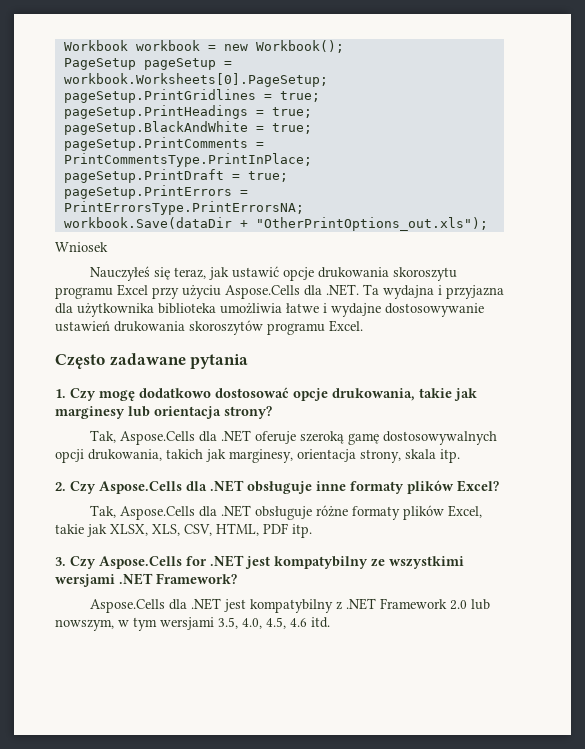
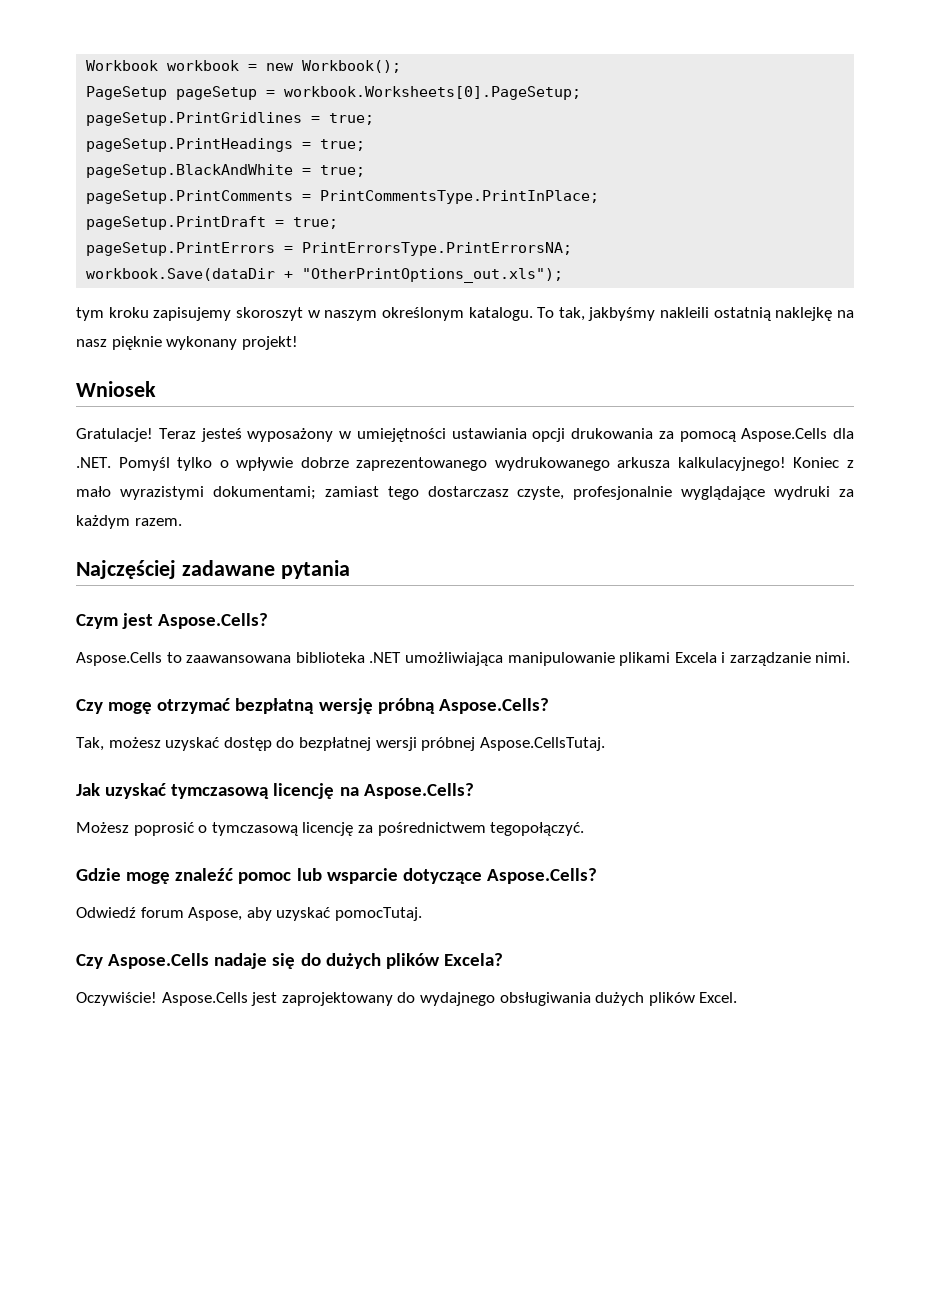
[55,242,108,252] [90,266,458,281] [55,284,504,299] [55,303,484,317] [55,320,363,335] [55,353,249,369] [55,387,477,401] [55,406,272,419] [90,430,498,445] [55,449,460,463] [55,480,499,494] [90,505,483,520] [55,523,312,538] [55,555,464,569] [55,573,237,587] [90,598,491,613] [55,617,330,631] Wniosek // Nauczyłeś się teraz, jak ustawić opcje drukowania skoroszytu programu Excel przy użyciu Aspose.Cells dla .NET. Ta wydajna i przyjazna dla użytkownika biblioteka umożliwia łatwe i wydajne dostosowywanie ustawień drukowania skoroszytów programu Excel. // Często zadawane pytania // 1. Czy mogę dodatkowo dostosować opcje drukowania, takie jak marginesy lub orientacja strony? // Tak, Aspose.Cells dla .NET oferuje szeroką gamę dostosowywalnych opcji drukowania, takich jak marginesy, orientacja strony, skala itp. // 2. Czy Aspose.Cells dla .NET obsługuje inne formaty plików Excel? // Tak, Aspose.Cells dla .NET obsługuje różne formaty plików Excel, takie jak XLSX, XLS, CSV, HTML, PDF itp. // 3. Czy Aspose.Cells for .NET jest kompatybilny ze wszystkimi wersjami .NET Framework? // Aspose.Cells dla .NET jest kompatybilny z .NET Framework 2.0 lub nowszym, w tym wersjami 3.5, 4.0, 4.5, 4.6 itd. -> [76,307,854,321] [76,336,298,350] [76,381,156,397] [76,428,854,442] [76,457,854,471] [76,486,854,500] [76,515,182,529] [76,560,350,579] [76,613,269,629] [76,652,851,666] [76,698,549,714] [76,737,605,751] [76,783,474,799] [76,822,585,836] [76,868,597,884] [76,907,422,921] [76,953,503,969] [76,992,738,1006] tym kroku zapisujemy skoroszyt w naszym określonym katalogu. To tak, jakbyśmy nakleili ostatnią naklejkę na nasz pięknie wykonany projekt! // Wniosek // Gratulacje! Teraz jesteś wyposażony w umiejętności ustawiania opcji drukowania za pomocą Aspose.Cells dla .NET. Pomyśl tylko o wpływie dobrze zaprezentowanego wydrukowanego arkusza kalkulacyjnego! Koniec z mało wyrazistymi dokumentami; zamiast tego dostarczasz czyste, profesjonalnie wyglądające wydruki za każdym razem. // Najczęściej zadawane pytania // Czym jest Aspose.Cells? // Aspose.Cells to zaawansowana biblioteka .NET umożliwiająca manipulowanie plikami Excela i zarządzanie nimi. // Czy mogę otrzymać bezpłatną wersję próbną Aspose.Cells? // Tak, możesz uzyskać dostęp do bezpłatnej wersji próbnej Aspose.CellsTutaj. // Jak uzyskać tymczasową licencję na Aspose.Cells? // Możesz poprosić o tymczasową licencję za pośrednictwem tegopołączyć. // Gdzie mogę znaleźć pomoc lub wsparcie dotyczące Aspose.Cells? // Odwiedź forum Aspose, aby uzyskać pomocTutaj. // Czy Aspose.Cells nadaje się do dużych plików Excela? // Oczywiście! Aspose.Cells jest zaprojektowany do wydajnego obsługiwania dużych plików Excel.

